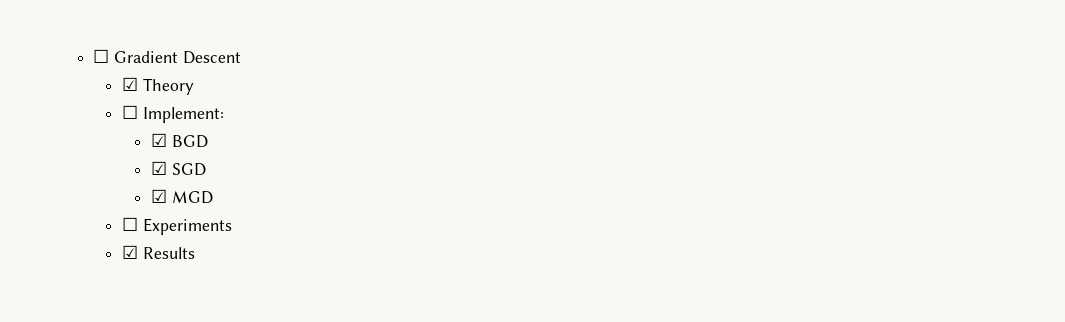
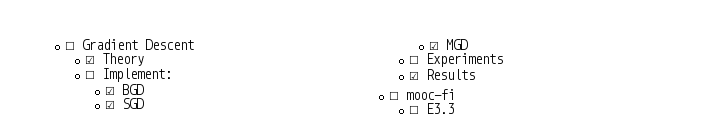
(195, 253) none -> [389,89,456,100] [408,103,454,114] // ☐ mooc-fi // ☐ E3.3

